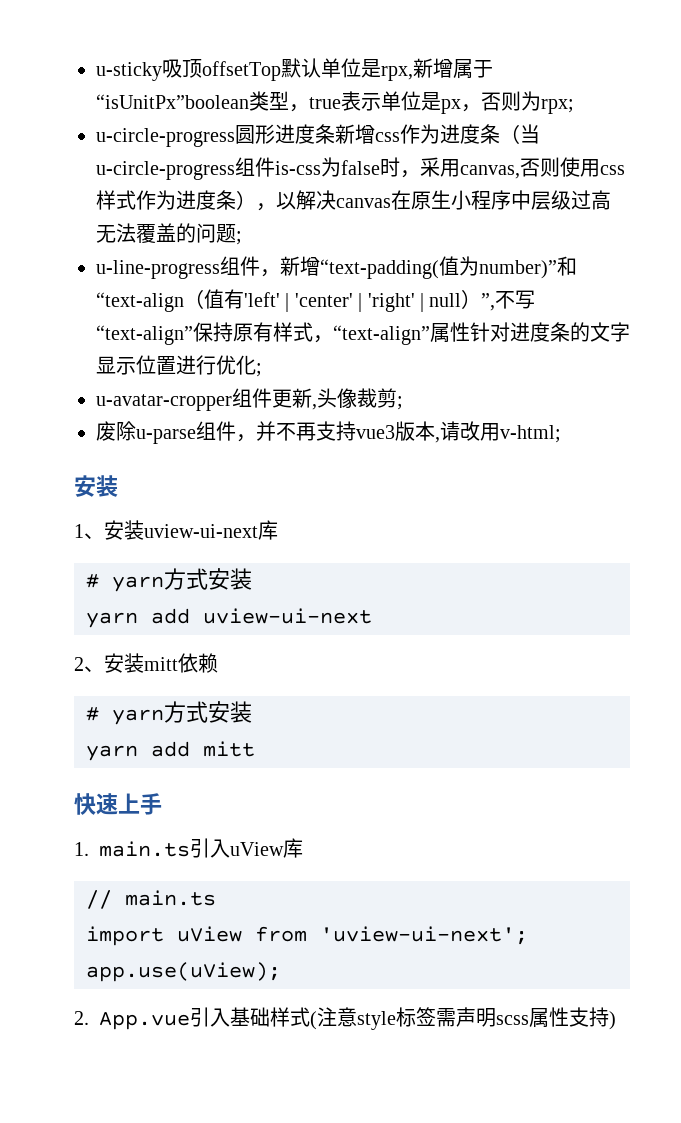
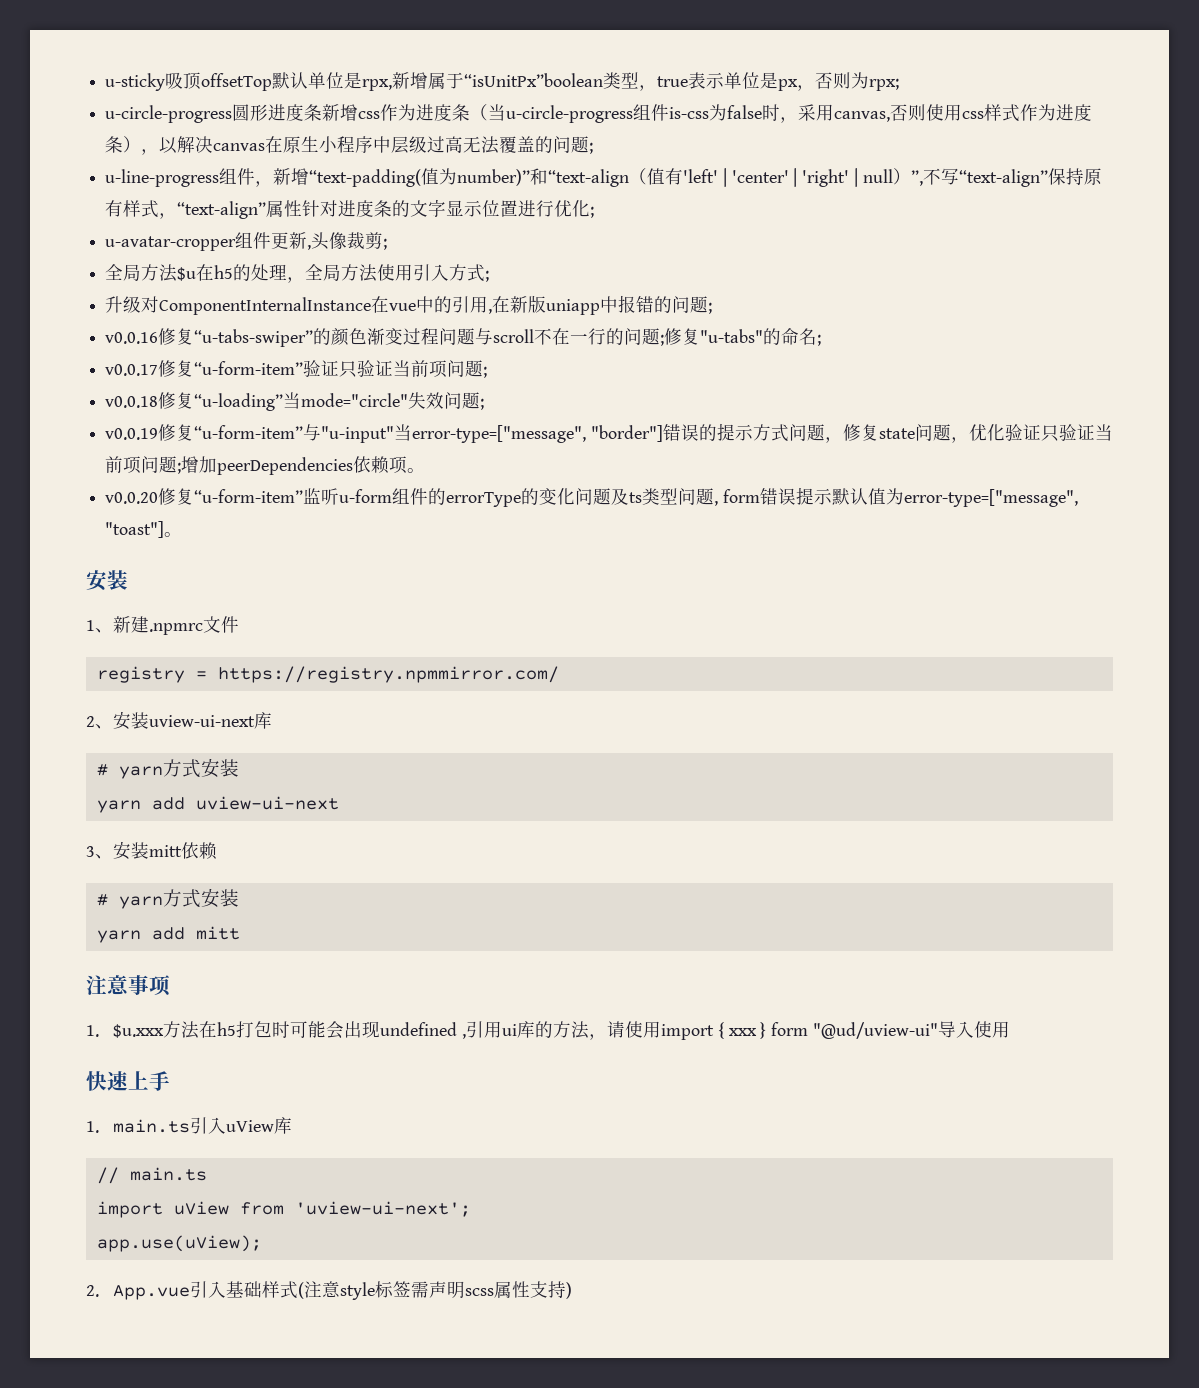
[96,421,561,444] [74,475,118,497] [74,524,84,538] 废除u-parse组件，并不再支持vue3版本,请改用v-html; // 安装 // 1 -> [105,264,490,283] [105,295,713,315] [105,328,822,347] [105,360,488,378] [105,392,485,411] [105,423,1113,443] [105,456,426,475] [105,487,1078,507] [105,521,183,538] [86,570,128,591] [86,616,239,635] [96,666,559,683] [86,716,95,727] 全局方法$u在h5的处理，全局方法使用引入方式; // 升级对ComponentInternalInstance在vue中的引用,在新版uniapp中报错的问题; // v0.0.16修复“u-tabs-swiper”的颜色渐变过程问题与scroll不在一行的问题;修复"u-tabs"的命名; // v0.0.17修复“u-form-item”验证只验证当前项问题; // v0.0.18修复“u-loading”当mode="circle"失效问题; // v0.0.19修复“u-form-item”与"u-input"当error-type=["message", "border"]错误的提示方式问题，修复state问题，优化验证只验证当前项问题;增加peerDependencies依赖项。 // v0.0.20修复“u-form-item”监听u-form组件的errorType的变化问题及ts类型问题, form错误提示默认值为error-type=["message", "toast"]。 // 安装 // 1、新建.npmrc文件 // registry = https://registry.npmmirror.com/ // 2
[74,657,84,671] 2 -> [86,846,95,857] 3
(255, 749) none -> [86,975,171,996] [86,1021,1010,1040] // 注意事项 // 1. $u.xxx方法在h5打包时可能会出现undefined ,引用ui库的方法，请使用import { xxx } form "@ud/uview-ui"导入使用

